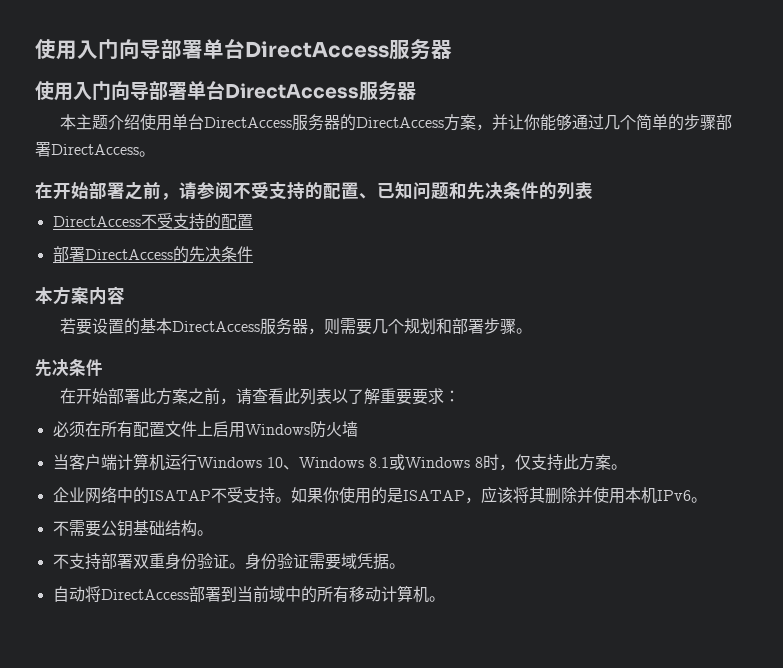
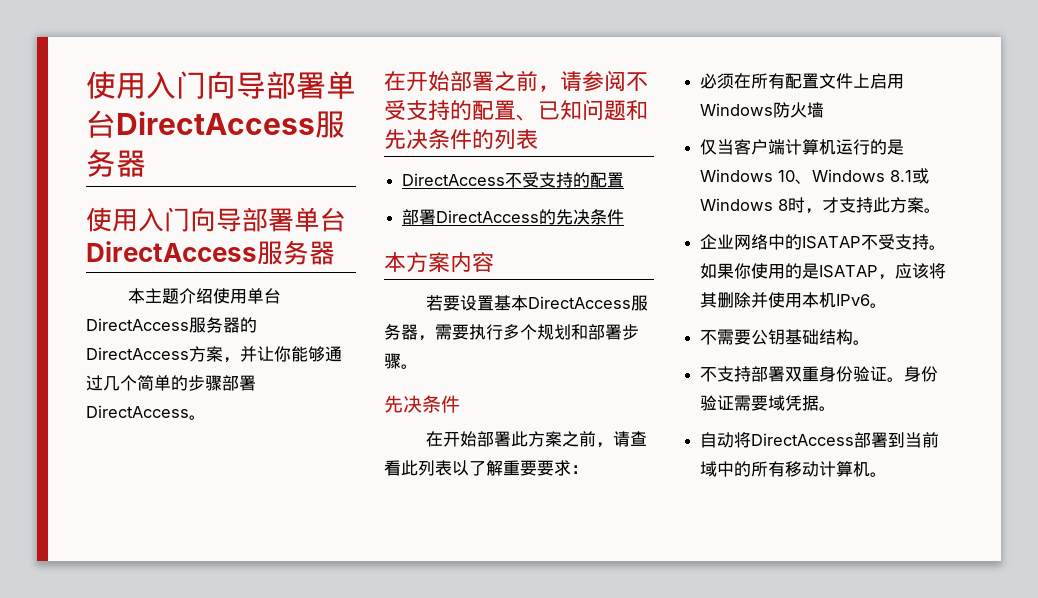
[124,318,141,335] 的 -> (495, 303) none
[324,318,389,335] 则需要几 -> [435,324,520,340] 需要执行多
(358, 429) none -> [700,139,718,155] 仅
(197, 462) none -> [870,139,905,155] 的是
[514,454,531,470] 仅 -> [822,197,840,213] 才

